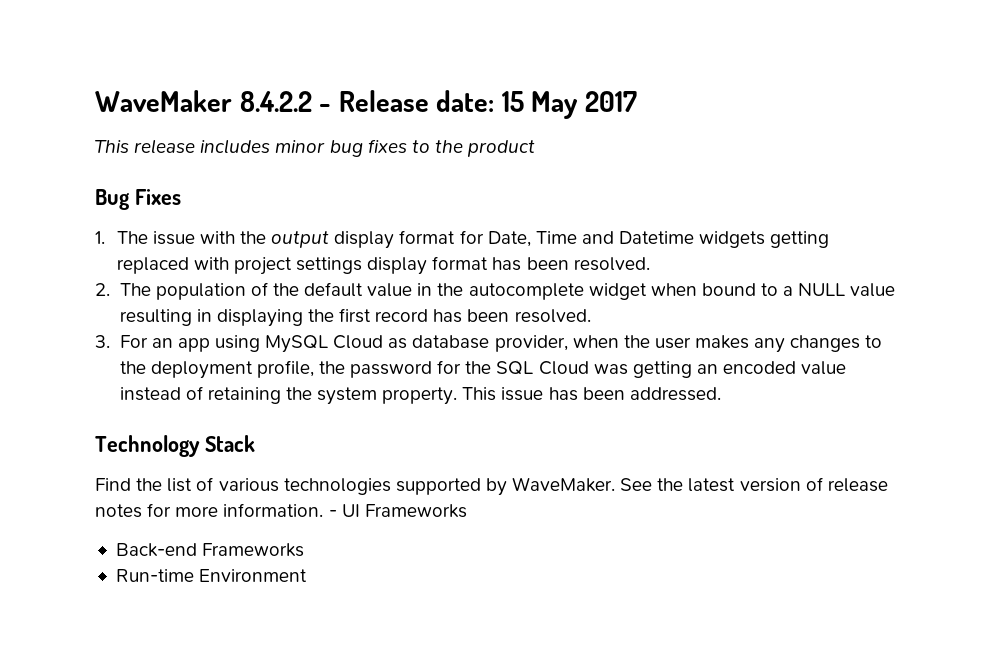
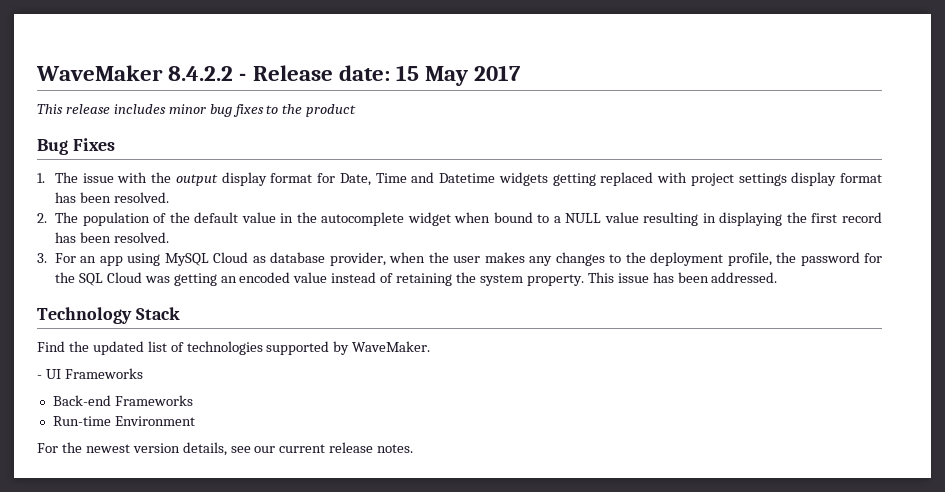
(163, 484) none -> [92,341,144,355] updated
[218,478,279,492] various -> (184, 347) none
[620,477,888,492] [95,503,324,518] See the latest version of release notes for more information. -> (431, 346) //
(308, 575) none -> [37,442,414,456] // For the newest version details, see our current release notes.

